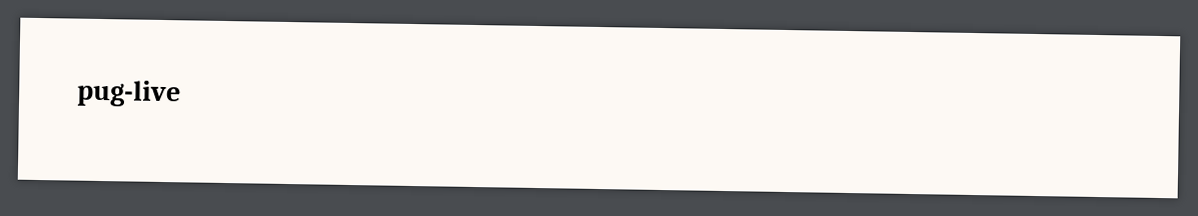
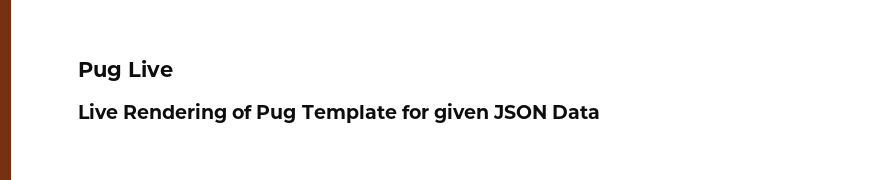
[76,79,181,108] pug-live -> [78,60,173,81] [78,103,601,123] Pug Live // Live Rendering of Pug Template for given JSON Data

